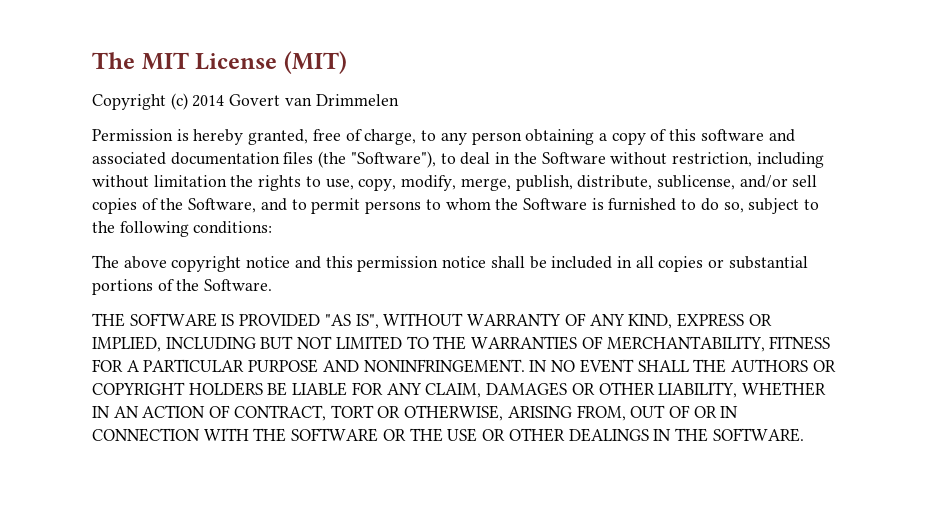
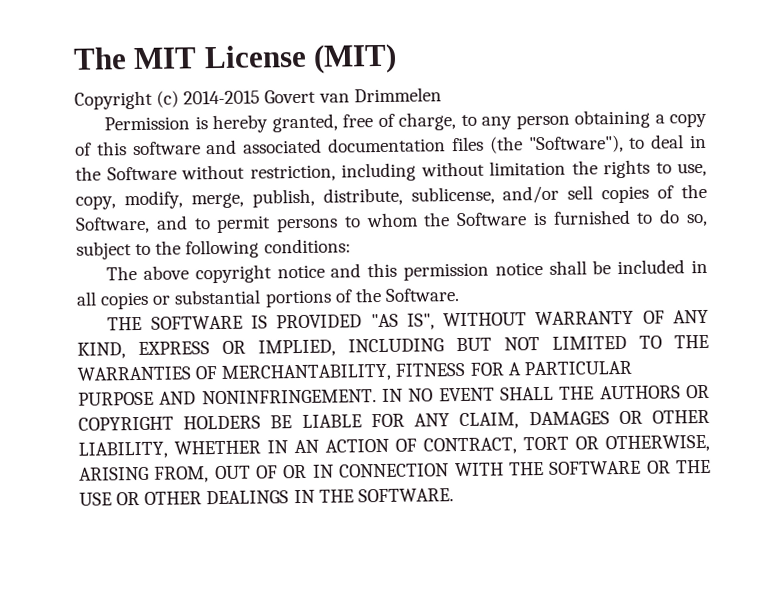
[192,95,225,107] 2014 -> [183,90,261,105] 2014-2015

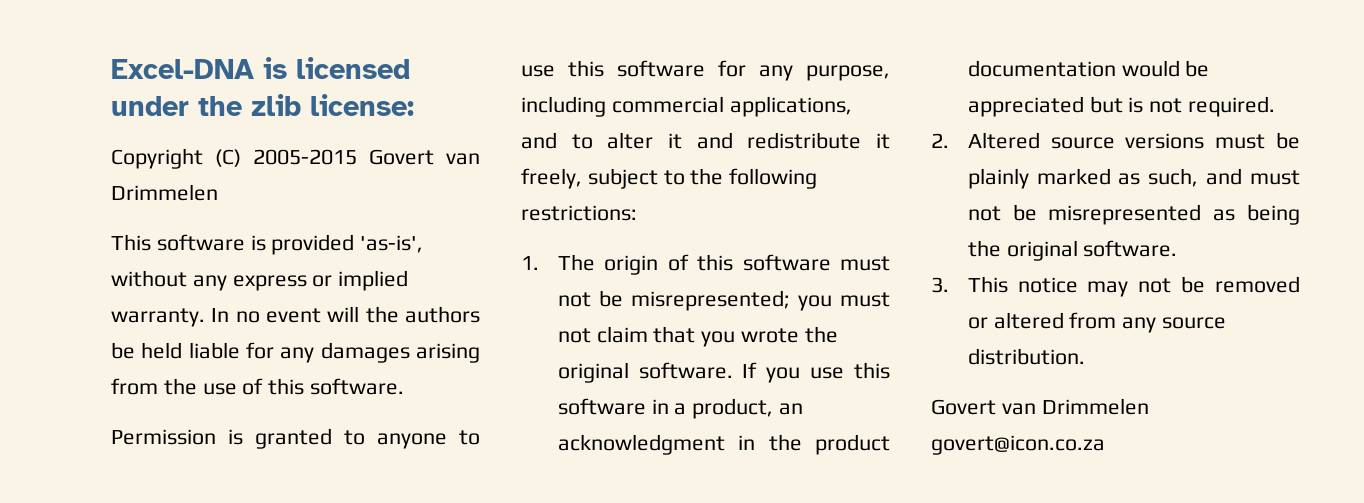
[73,43,398,74] The MIT License (MIT) -> [111,57,410,79] [111,94,414,116] Excel-DNA is licensed under the zlib license:
[156,90,261,108] (c) 2014-2015 -> [215,149,357,167] (C) 2005-2015
[104,109,707,134] [75,134,708,156] [75,159,707,182] [75,183,707,210] [75,209,708,234] [76,238,351,260] [106,259,708,284] [76,287,460,310] [107,309,709,331] [77,334,709,359] [77,360,632,382] [78,384,710,406] [78,409,710,431] [78,434,710,459] [79,459,711,483] [79,488,454,506] Permission is hereby granted, free of charge, to any person obtaining a copy of this software and associated documentation files (the "Software"), to deal in the Software without restriction, including without limitation the rights to use, copy, modify, merge, publish, distribute, sublicense, and/or sell copies of the Software, and to permit persons to whom the Software is furnished to do so, subject to the following conditions: // The above copyright notice and this permission notice shall be included in all copies or substantial portions of the Software. // THE SOFTWARE IS PROVIDED "AS IS", WITHOUT WARRANTY OF ANY KIND, EXPRESS OR IMPLIED, INCLUDING BUT NOT LIMITED TO THE WARRANTIES OF MERCHANTABILITY, FITNESS FOR A PARTICULAR PURPOSE AND NONINFRINGEMENT. IN NO EVENT SHALL THE AUTHORS OR COPYRIGHT HOLDERS BE LIABLE FOR ANY CLAIM, DAMAGES OR OTHER LIABILITY, WHETHER IN AN ACTION OF CONTRACT, TORT OR OTHERWISE, ARISING FROM, OUT OF OR IN CONNECTION WITH THE SOFTWARE OR THE USE OR OTHER DEALINGS IN THE SOFTWARE. -> [111,234,424,255] [111,270,409,291] [111,306,481,327] [111,342,480,363] [111,378,405,395] [111,428,480,449] [521,60,890,81] [521,96,852,117] [521,132,890,149] [521,168,818,189] [521,205,637,221] [521,254,890,275] [557,290,890,311] [557,326,838,347] [557,362,890,383] [557,398,803,419] [557,434,890,455] [967,60,1210,77] [967,96,1275,117] [931,132,1300,149] [967,168,1300,189] [967,204,1300,225] [967,240,1178,261] [931,276,1300,297] [967,312,1226,333] [967,348,1085,365] [931,398,1149,415] [931,435,1105,455] This software is provided 'as-is', without any express or implied warranty. In no event will the authors be held liable for any damages arising from the use of this software. // Permission is granted to anyone to use this software for any purpose, including commercial applications, and to alter it and redistribute it freely, subject to the following restrictions: // 1. The origin of this software must not be misrepresented; you must not claim that you wrote the original software. If you use this software in a product, an acknowledgment in the product documentation would be appreciated but is not required. // 2. Altered source versions must be plainly marked as such, and must not be misrepresented as being the original software. // 3. This notice may not be removed or altered from any source distribution. // Govert van Drimmelen govert@icon.co.za

